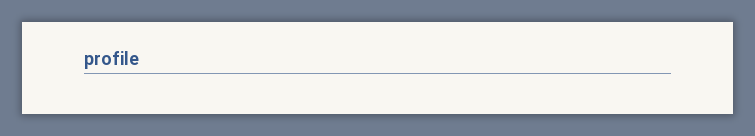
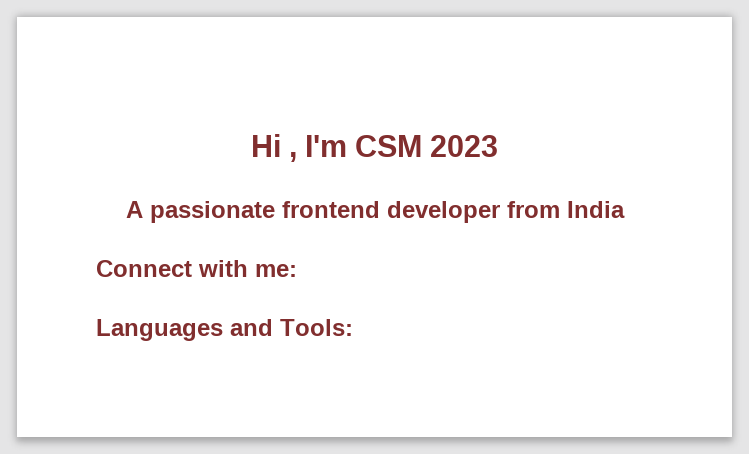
[84,51,139,69] profile -> [250,134,499,162] [125,201,625,223] [96,260,297,277] [96,319,353,341] Hi , I'm CSM 2023 // A passionate frontend developer from India // Connect with me: // Languages and Tools:

